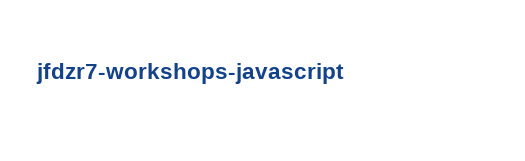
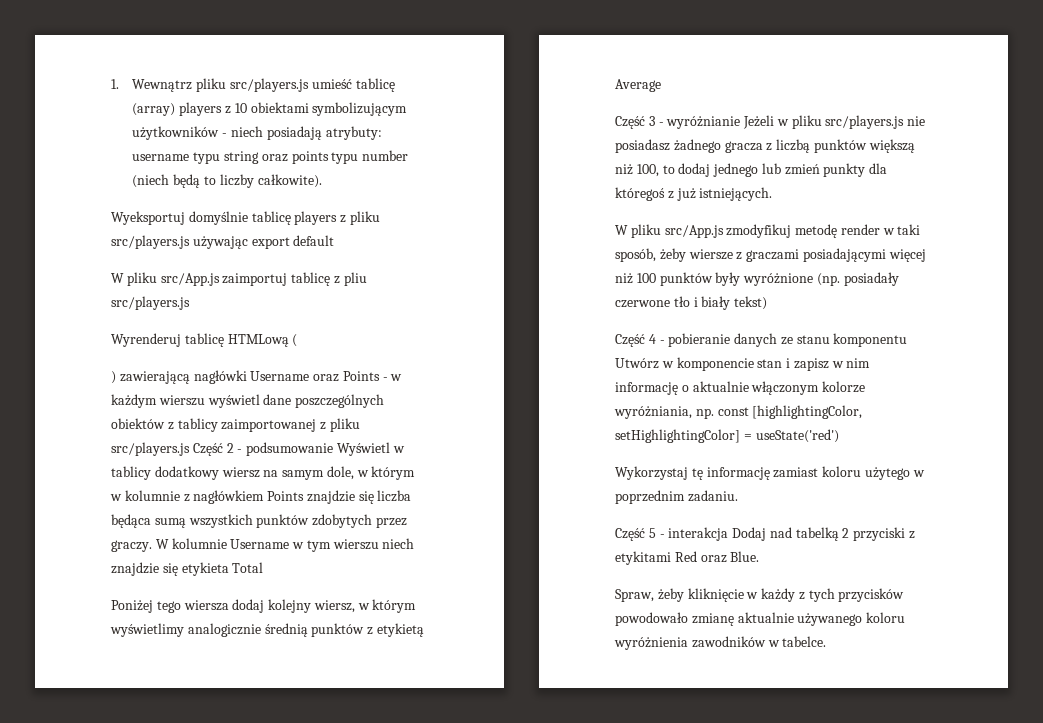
[36,63,344,84] jfdzr7-workshops-javascript -> [111,78,395,92] [132,102,408,116] [132,126,382,140] [132,150,409,164] [132,174,322,188] [111,211,380,225] [111,235,335,249] [111,272,367,286] [111,296,190,310] [111,333,298,347] [111,370,403,384] [111,394,385,408] [111,418,360,432] [111,442,405,456] [111,466,416,480] [110,490,412,504] [111,514,407,528] [111,538,415,552] [111,562,264,576] [111,599,417,613] [110,623,424,637] [615,79,661,92] [615,115,926,129] [615,139,915,153] [615,163,888,177] [615,187,773,201] [615,224,921,238] [615,248,926,262] [615,272,899,286] [615,296,768,310] [615,333,908,347] [615,357,871,371] [615,381,866,395] [614,405,863,419] [615,429,839,443] [615,466,925,480] [615,490,738,504] [615,527,916,541] [615,551,760,565] [615,588,905,602] [615,612,906,626] [614,636,827,650] 1. Wewnątrz pliku src/players.js umieść tablicę (array) players z 10 obiektami symbolizującym użytkowników - niech posiadają atrybuty: username typu string oraz points typu number (niech będą to liczby całkowite). // Wyeksportuj domyślnie tablicę players z pliku src/players.js używając export default // W pliku src/App.js zaimportuj tablicę z pliu src/players.js // Wyrenderuj tablicę HTMLową ( // ) zawierającą nagłówki Username oraz Points - w każdym wierszu wyświetl dane poszczególnych obiektów z tablicy zaimportowanej z pliku src/players.js Część 2 - podsumowanie Wyświetl w tablicy dodatkowy wiersz na samym dole, w którym w kolumnie z nagłówkiem Points znajdzie się liczba będąca sumą wszystkich punktów zdobytych przez graczy. W kolumnie Username w tym wierszu niech znajdzie się etykieta Total // Poniżej tego wiersza dodaj kolejny wiersz, w którym wyświetlimy analogicznie średnią punktów z etykietą Average // Część 3 - wyróżnianie Jeżeli w pliku src/players.js nie posiadasz żadnego gracza z liczbą punktów większą niż 100, to dodaj jednego lub zmień punkty dla któregoś z już istniejących. // W pliku src/App.js zmodyfikuj metodę render w taki sposób, żeby wiersze z graczami posiadającymi więcej niż 100 punktów były wyróżnione (np. posiadały czerwone tło i biały tekst) // Część 4 - pobieranie danych ze stanu komponentu Utwórz w komponencie stan i zapisz w nim informację o aktualnie włączonym kolorze wyróżniania, np. const [highlightingColor, setHighlightingColor] = useState('red') // Wykorzystaj tę informację zamiast koloru użytego w poprzednim zadaniu. // Część 5 - interakcja Dodaj nad tabelką 2 przyciski z etykitami Red oraz Blue. // Spraw, żeby kliknięcie w każdy z tych przycisków powodowało zmianę aktualnie używanego koloru wyróżnienia zawodników w tabelce.

